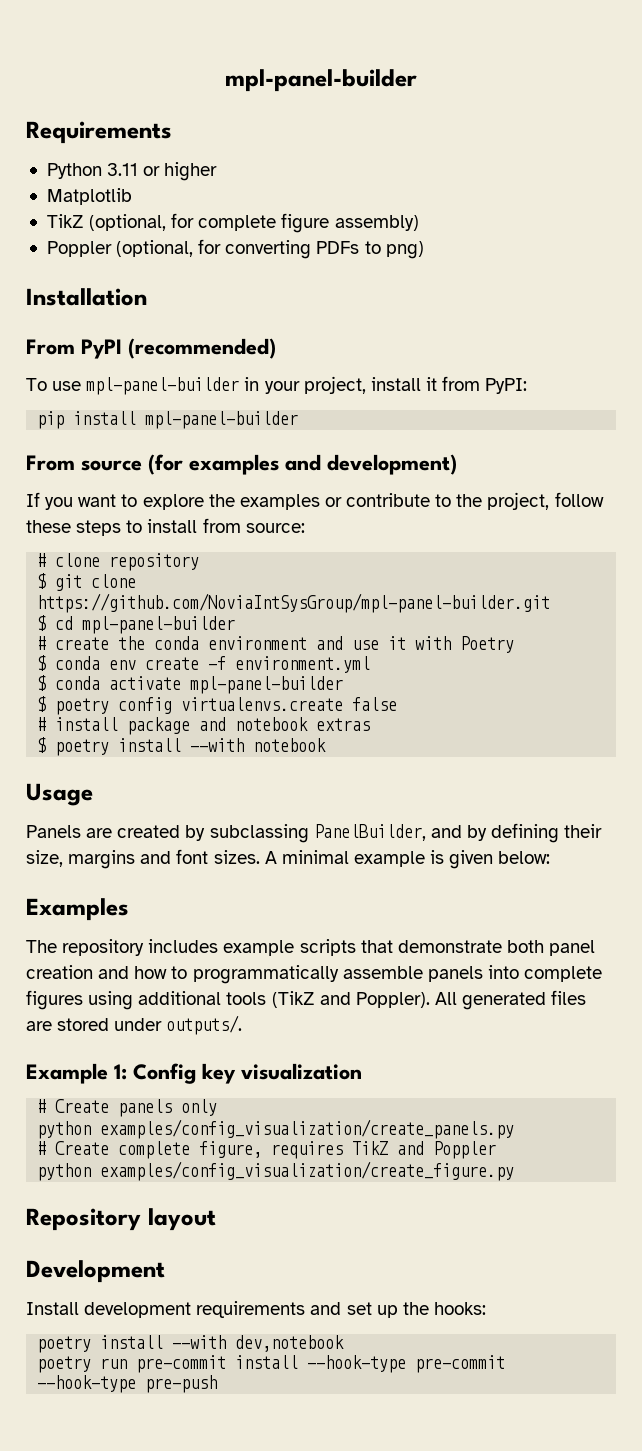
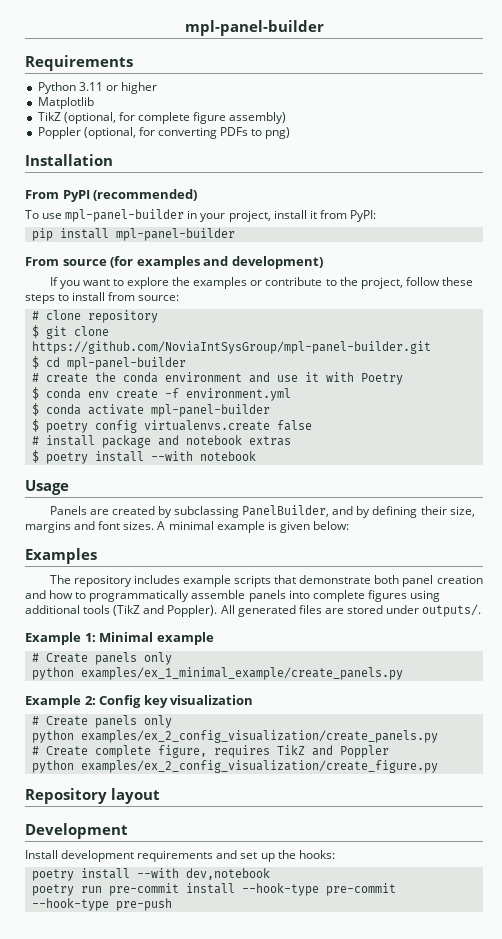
(127, 1072) none -> [99,632,214,645] [31,652,172,665] [31,667,403,680] [25,695,96,708] Minimal example // # Create panels only // python examples/ex_1_minimal_example/create_panels.py // Example 2:
[100,1119,515,1139] examples/config_visualization/create_panels.py -> [80,730,438,743] examples/ex_2_config_visualization/create_panels.py
[100,1161,515,1181] examples/config_visualization/create_figure.py -> [80,760,438,773] examples/ex_2_config_visualization/create_figure.py

